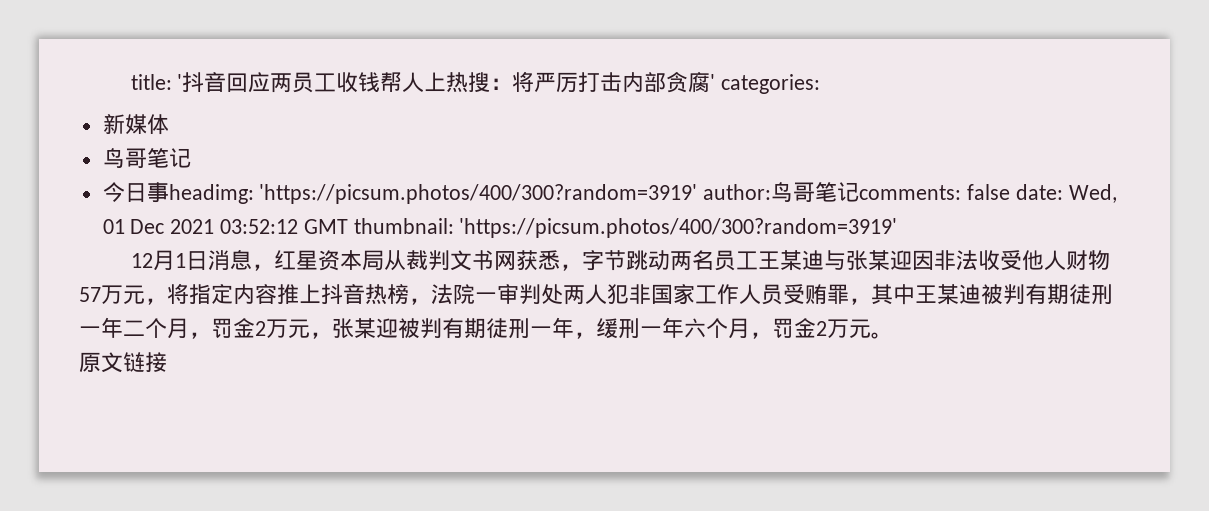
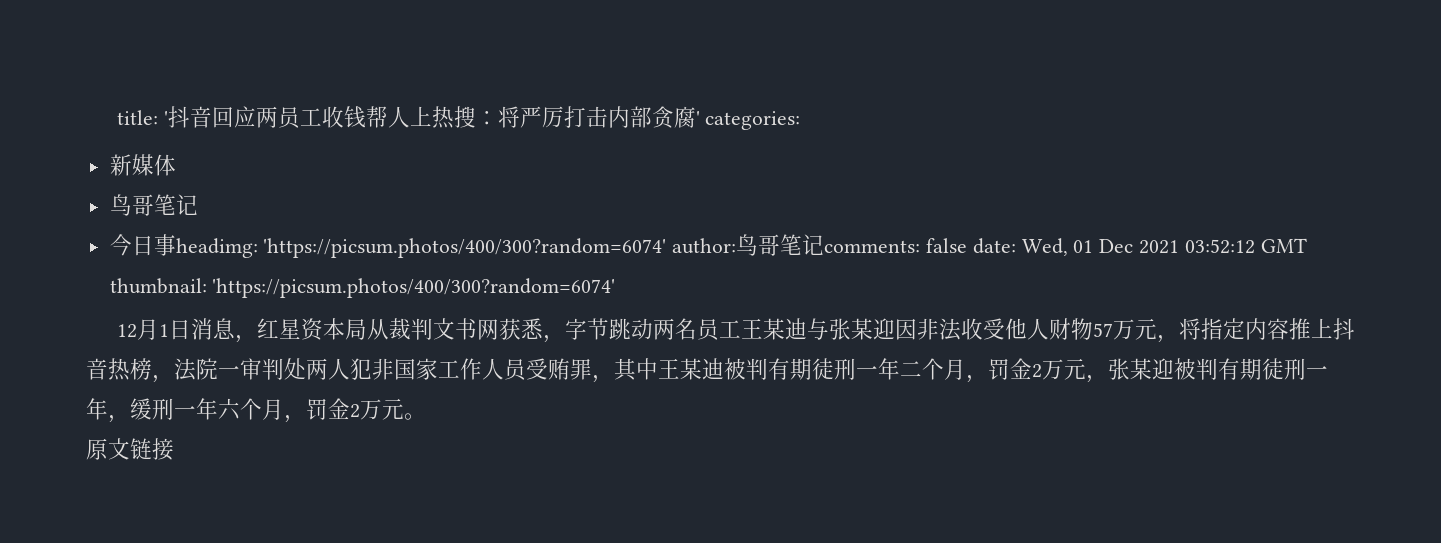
[259,184,698,204] 'https://picsum.photos/400/300?random=3919' -> [263,238,667,258] 'https://picsum.photos/400/300?random=6074'
[459,218,898,238] 'https://picsum.photos/400/300?random=3919' -> [212,278,616,298] 'https://picsum.photos/400/300?random=6074'

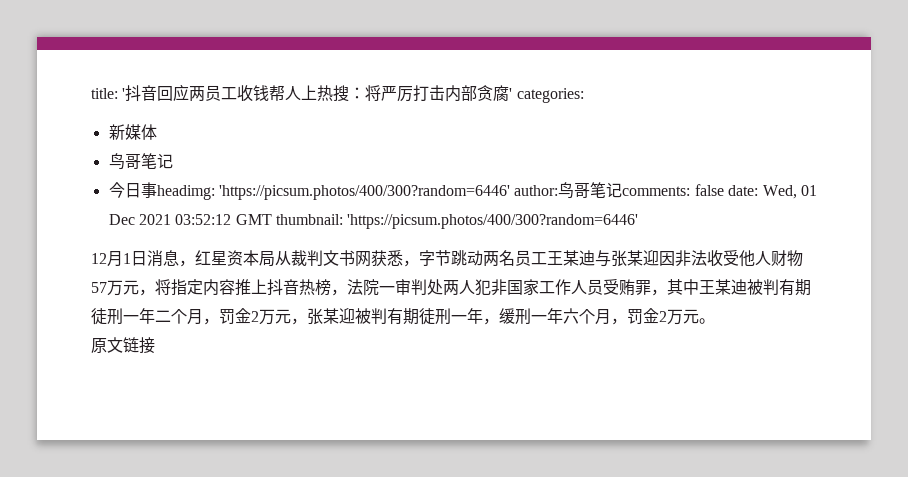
[263,238,667,258] 'https://picsum.photos/400/300?random=6074' -> [219,185,510,200] 'https://picsum.photos/400/300?random=6446'
[212,278,616,298] 'https://picsum.photos/400/300?random=6074' -> [347,214,639,229] 'https://picsum.photos/400/300?random=6446'

